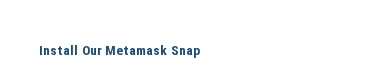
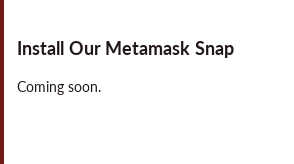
(200, 52) none -> [17,81,101,95] // Coming soon.

